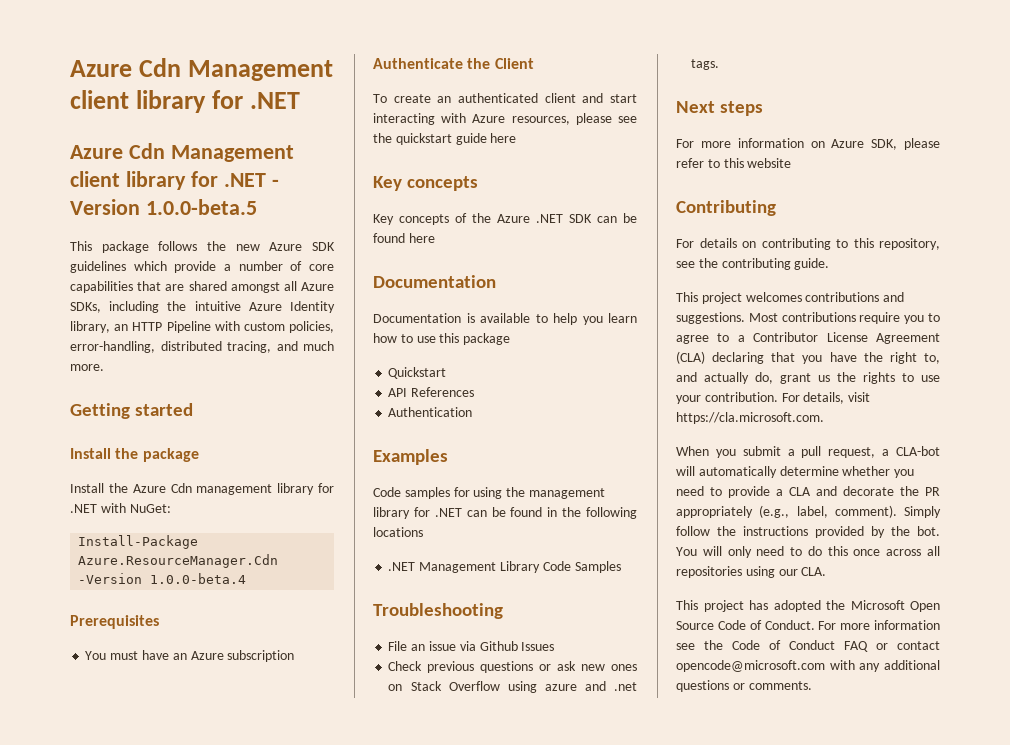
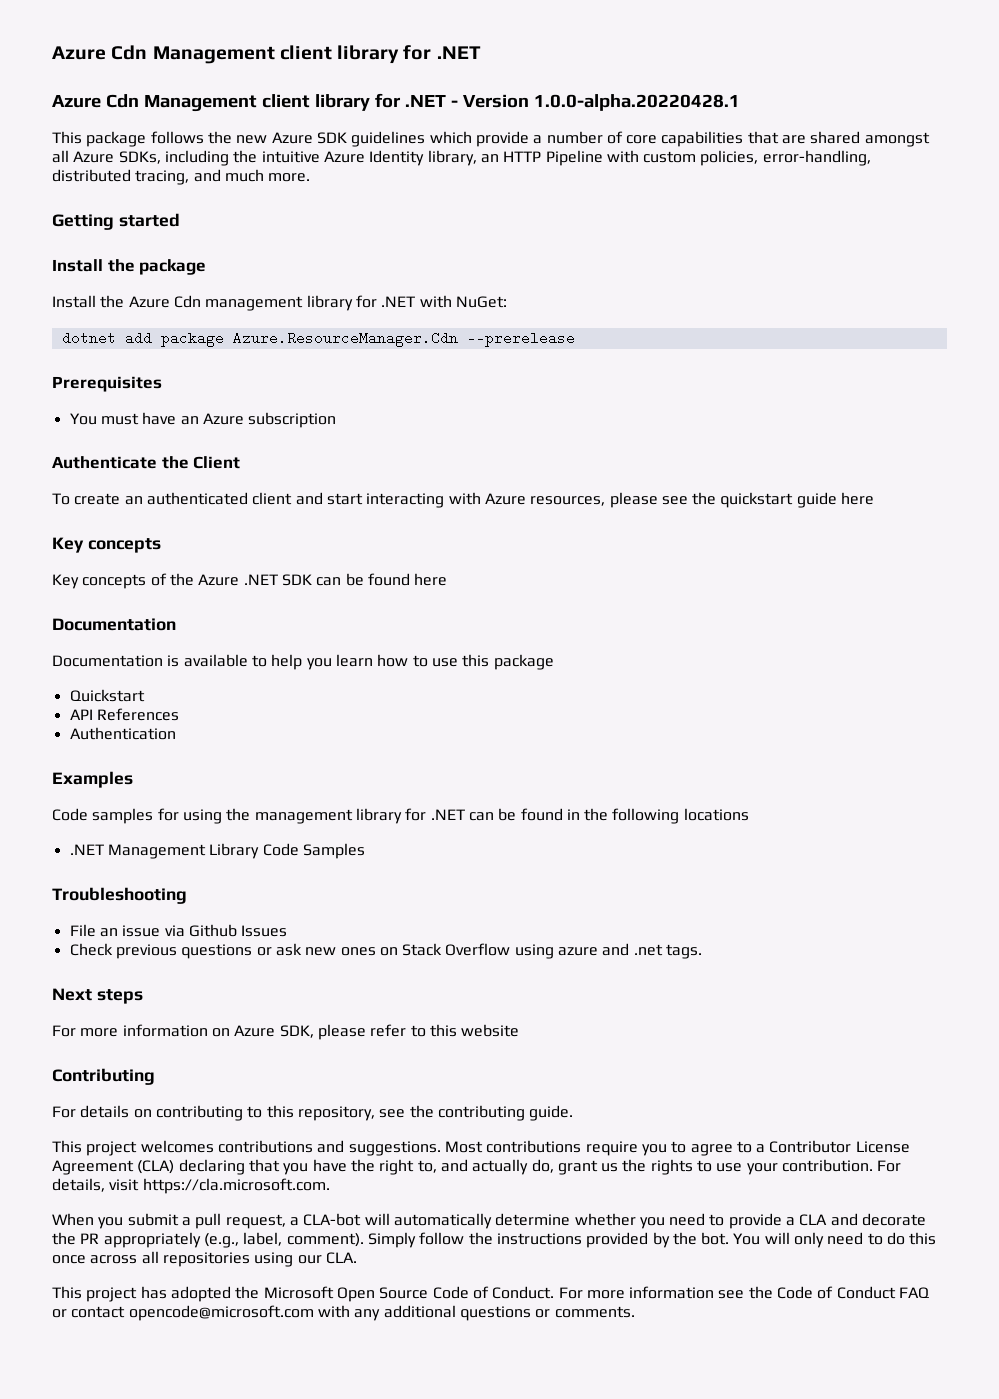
[145,199,257,215] 1.0.0-beta.5 -> [533,94,740,111] 1.0.0-alpha.20220428.1
[78,535,199,549] [78,554,279,568] [78,573,247,584] Install-Package Azure.ResourceManager.Cdn -Version 1.0.0-beta.4 -> [61,331,575,347] dotnet add package Azure.ResourceManager.Cdn --prerelease

